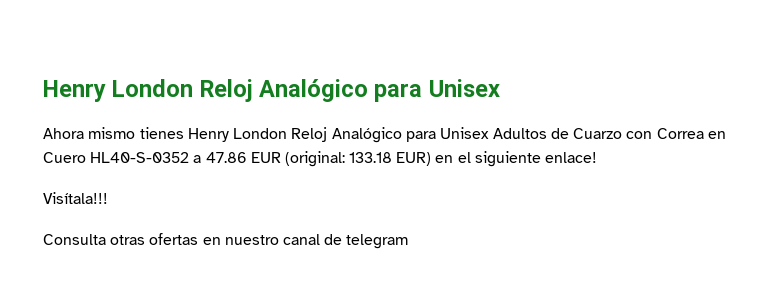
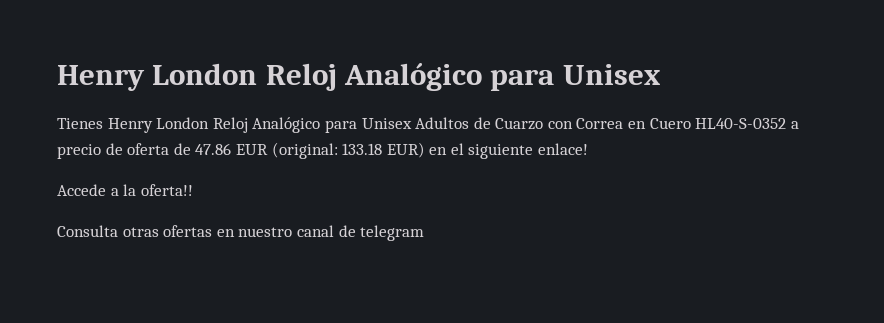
[43,127,184,139] Ahora mismo tienes -> [57,118,103,129] Tienes
(202, 159) none -> [57,143,191,159] precio de oferta de
[43,192,108,204] Visítala!!! -> [57,184,193,196] Accede a la oferta!!

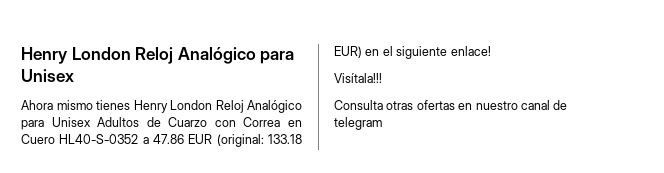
[57,118,103,129] Tienes -> [21,100,130,110] Ahora mismo tienes
[57,143,191,159] precio de oferta de -> (149, 140) none
[57,184,193,196] Accede a la oferta!! -> [334,73,382,83] Visítala!!!

